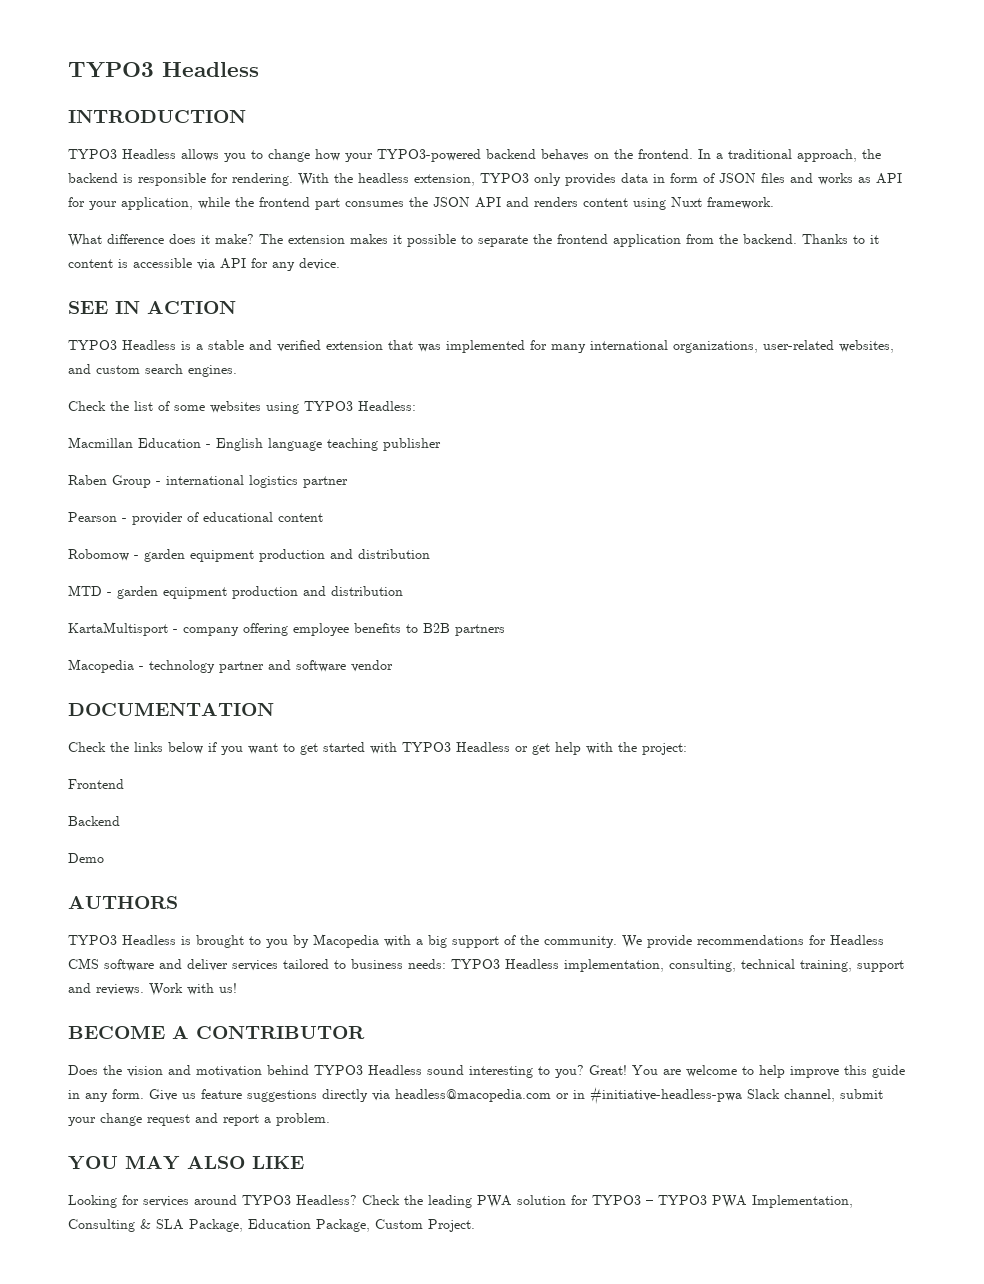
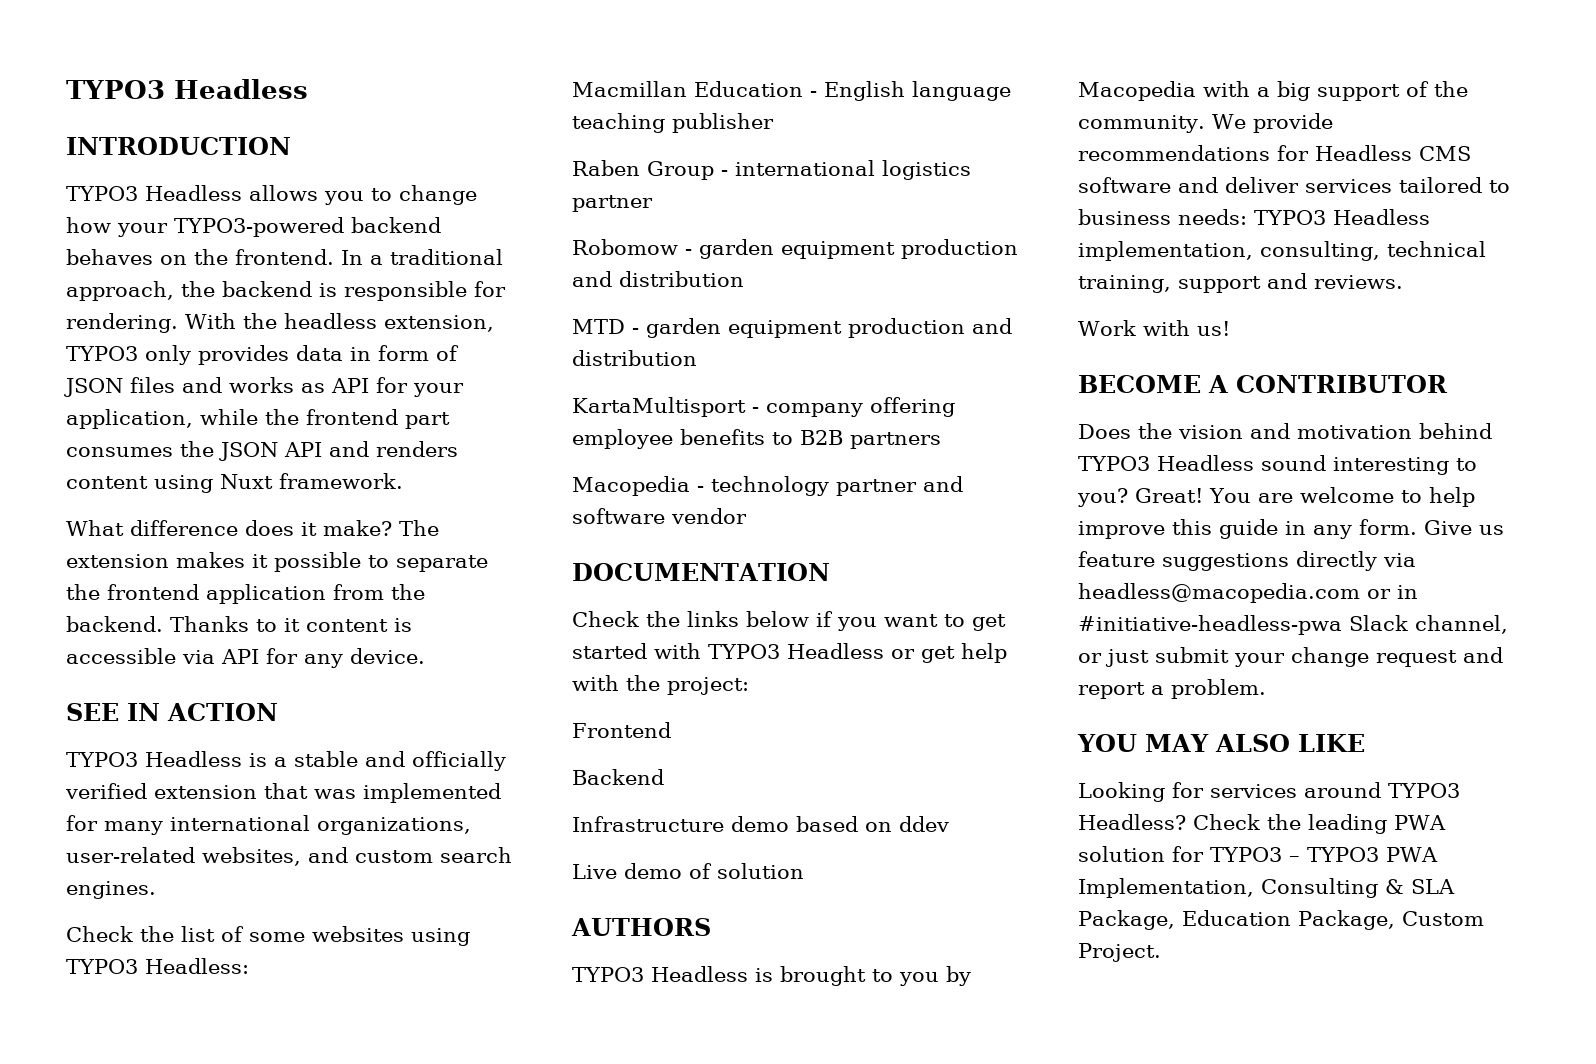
(272, 345) none -> [412,751,506,771] officially
[68,512,323,525] // Pearson - provider of educational content -> (653, 203) none
[68,853,104,863] Demo -> [572,816,949,832] [572,863,804,879] Infrastructure demo based on ddev // Live demo of solution
(144, 989) none -> (1403, 282) //
(835, 1095) none -> [1078,649,1149,667] or just

